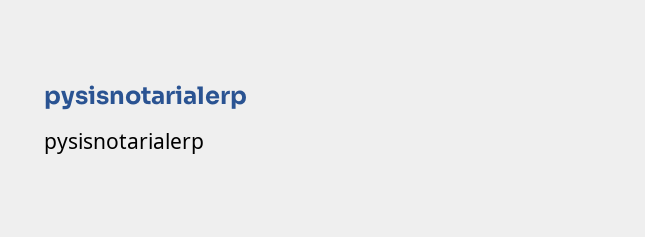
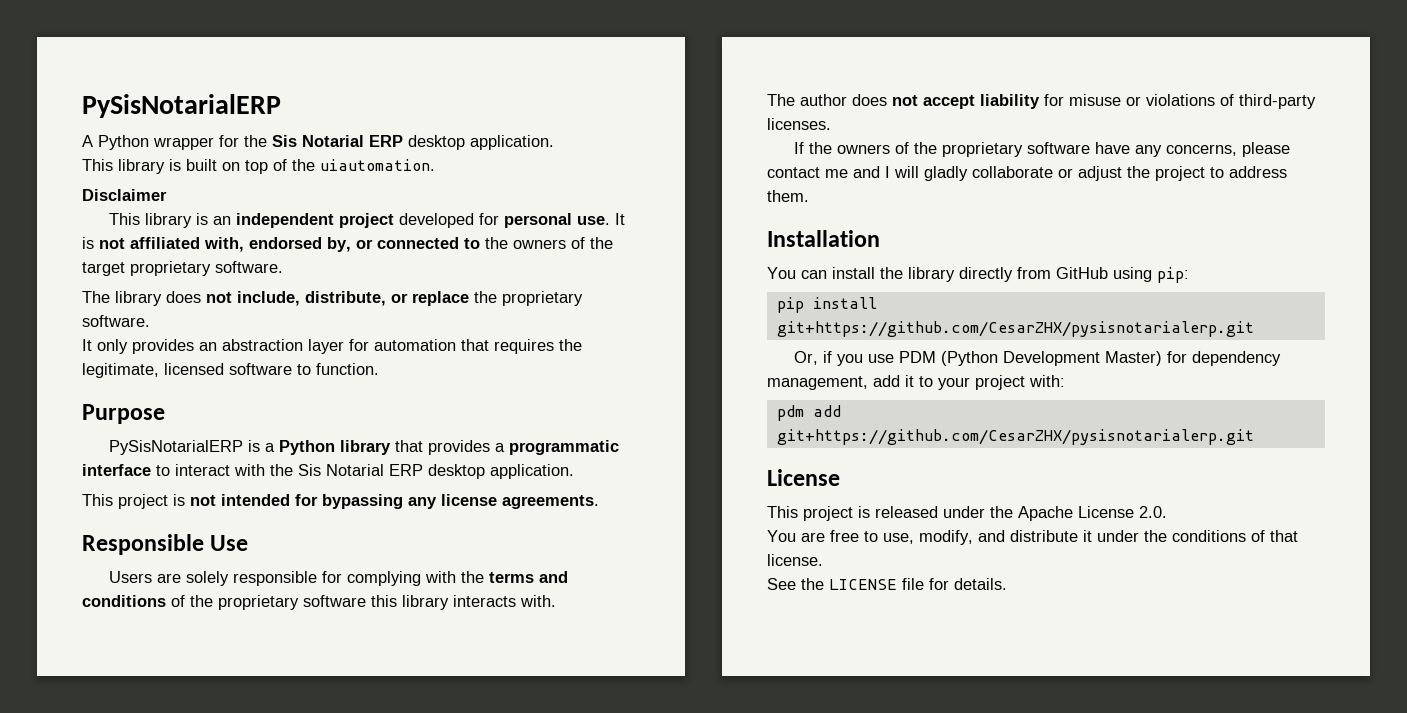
[44,85,247,110] [44,133,204,154] pysisnotarialerp // pysisnotarialerp -> [82,94,281,118] [82,135,554,150] [82,159,435,174] [82,189,167,201] [109,213,626,228] [82,237,613,252] [82,261,283,276] [82,291,583,306] [82,315,150,327] [82,339,582,354] [82,363,379,378] [82,404,165,424] [109,440,620,455] [82,464,574,479] [82,494,599,509] [82,534,249,555] [109,571,569,586] [82,595,556,610] [767,94,1316,109] [767,118,831,130] [794,142,1291,157] [767,166,1287,181] [767,190,809,202] [767,230,880,247] [767,267,1189,283] [776,297,877,313] [776,321,1254,337] [794,351,1282,366] [767,375,1065,390] [776,405,841,421] [776,429,1254,445] [767,469,840,486] [767,506,1167,521] [767,530,1298,545] [767,554,823,566] [767,578,1007,590] PySisNotarialERP // A Python wrapper for the Sis Notarial ERP desktop application. // This library is built on top of the uiautomation. // Disclaimer // This library is an independent project developed for personal use. It is not affiliated with, endorsed by, or connected to the owners of the target proprietary software. // The library does not include, distribute, or replace the proprietary software. // It only provides an abstraction layer for automation that requires the legitimate, licensed software to function. // Purpose // PySisNotarialERP is a Python library that provides a programmatic interface to interact with the Sis Notarial ERP desktop application. // This project is not intended for bypassing any license agreements. // Responsible Use // Users are solely responsible for complying with the terms and conditions of the proprietary software this library interacts with. // The author does not accept liability for misuse or violations of third-party licenses. // If the owners of the proprietary software have any concerns, please contact me and I will gladly collaborate or adjust the project to address them. // Installation // You can install the library directly from GitHub using pip: // pip install git+https://github.com/CesarZHX/pysisnotarialerp.git // Or, if you use PDM (Python Development Master) for dependency management, add it to your project with: // pdm add git+https://github.com/CesarZHX/pysisnotarialerp.git // License // This project is released under the Apache License 2.0. // You are free to use, modify, and distribute it under the conditions of that license. // See the LICENSE file for details.

